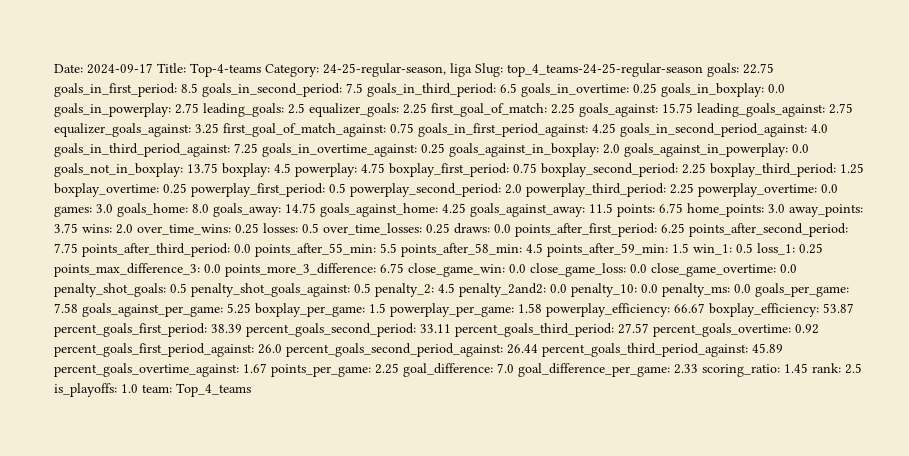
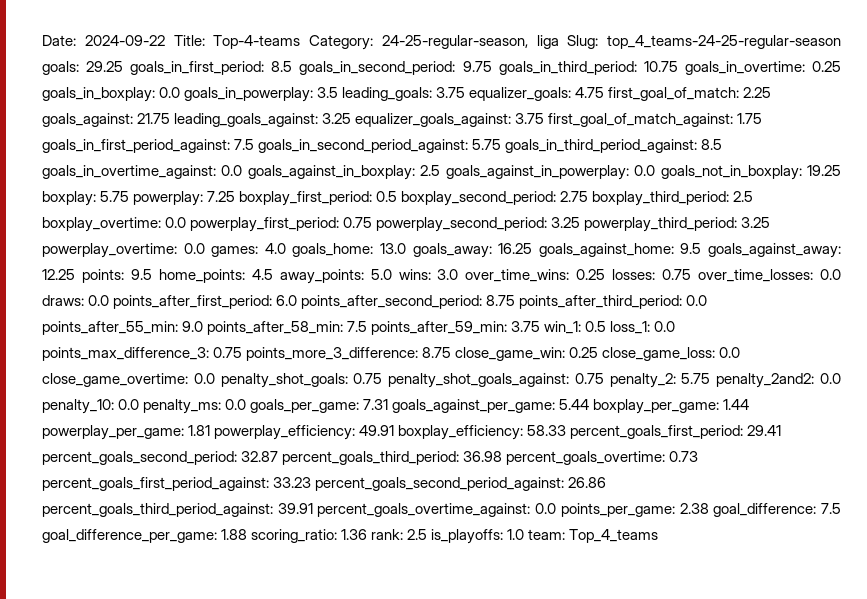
[87,63,153,74] 2024-09-17 -> [84,35,165,46] 2024-09-22
[743,63,774,74] 22.75 -> [86,61,124,72] 29.25
[346,83,517,97] 7.5 goals_in_third_period: 6.5 -> [462,61,678,75] 9.75 goals_in_third_period: 10.75
[175,103,853,117] [54,123,828,137] [54,143,809,157] [54,163,864,177] [54,183,838,197] [54,203,863,217] [54,223,848,237] [54,243,823,257] [54,263,526,277] 2.75 leading_goals: 2.5 equalizer_goals: 2.25 first_goal_of_match: 2.25 goals_against: 15.75 leading_goals_against: 2.75 equalizer_goals_against: 3.25 first_goal_of_match_against: 0.75 goals_in_first_period_against: 4.25 goals_in_second_period_against: 4.0 goals_in_third_period_against: 7.25 goals_in_overtime_against: 0.25 goals_against_in_boxplay: 2.0 goals_against_in_powerplay: 0.0 goals_not_in_boxplay: 13.75 boxplay: 4.5 powerplay: 4.75 boxplay_first_period: 0.75 boxplay_second_period: 2.25 boxplay_third_period: 1.25 boxplay_overtime: 0.25 powerplay_first_period: 0.5 powerplay_second_period: 2.0 powerplay_third_period: 2.25 powerplay_overtime: 0.0 games: 3.0 goals_home: 8.0 goals_away: 14.75 goals_against_home: 4.25 goals_against_away: 11.5 points: 6.75 home_points: 3.0 away_points: 3.75 wins: 2.0 over_time_wins: 0.25 losses: 0.5 over_time_losses: 0.25 draws: 0.0 points_after_first_period: 6.25 points_after_second_period: 7.75 points_after_third_period: 0.0 points_after_55_min: 5.5 points_after_58_min: 4.5 points_after_59_min: 1.5 win_1: 0.5 loss_1: 0.25 points_max_difference_3: 0.0 points_more_3_difference: 6.75 close_game_win: 0.0 -> [317,87,772,101] [42,113,763,127] [42,139,723,153] [42,165,842,180] [42,191,754,206] [42,217,771,232] [42,243,842,258] [42,269,842,284] [42,295,708,309] [42,321,676,335] [42,347,599,361] 3.5 leading_goals: 3.75 equalizer_goals: 4.75 first_goal_of_match: 2.25 goals_against: 21.75 leading_goals_against: 3.25 equalizer_goals_against: 3.75 first_goal_of_match_against: 1.75 goals_in_first_period_against: 7.5 goals_in_second_period_against: 5.75 goals_in_third_period_against: 8.5 goals_in_overtime_against: 0.0 goals_against_in_boxplay: 2.5 goals_against_in_powerplay: 0.0 goals_not_in_boxplay: 19.25 boxplay: 5.75 powerplay: 7.25 boxplay_first_period: 0.5 boxplay_second_period: 2.75 boxplay_third_period: 2.5 boxplay_overtime: 0.0 powerplay_first_period: 0.75 powerplay_second_period: 3.25 powerplay_third_period: 3.25 powerplay_overtime: 0.0 games: 4.0 goals_home: 13.0 goals_away: 16.25 goals_against_home: 9.5 goals_against_away: 12.25 points: 9.5 home_points: 4.5 away_points: 5.0 wins: 3.0 over_time_wins: 0.25 losses: 0.75 over_time_losses: 0.0 draws: 0.0 points_after_first_period: 6.0 points_after_second_period: 8.75 points_after_third_period: 0.0 points_after_55_min: 9.0 points_after_58_min: 7.5 points_after_59_min: 3.75 win_1: 0.5 loss_1: 0.0 points_max_difference_3: 0.75 points_more_3_difference: 8.75 close_game_win: 0.25
[170,283,455,297] 0.5 penalty_shot_goals_against: 0.5 penalty_2: 4.5 -> [353,373,711,388] 0.75 penalty_shot_goals_against: 0.75 penalty_2: 5.75
[54,303,854,317] [54,323,819,337] [54,343,783,357] [54,363,808,377] 7.58 goals_against_per_game: 5.25 boxplay_per_game: 1.5 powerplay_per_game: 1.58 powerplay_efficiency: 66.67 boxplay_efficiency: 53.87 percent_goals_first_period: 38.39 percent_goals_second_period: 33.11 percent_goals_third_period: 27.57 percent_goals_overtime: 0.92 percent_goals_first_period_against: 26.0 percent_goals_second_period_against: 26.44 percent_goals_third_period_against: 45.89 percent_goals_overtime_against: 1.67 points_per_game: 2.25 goal_difference: 7.0 goal_difference_per_game: 2.33 scoring_ratio: 1.45 -> [363,399,750,414] [42,425,782,440] [42,451,699,465] [42,477,607,491] [42,503,841,517] [42,529,368,543] 7.31 goals_against_per_game: 5.44 boxplay_per_game: 1.44 powerplay_per_game: 1.81 powerplay_efficiency: 49.91 boxplay_efficiency: 58.33 percent_goals_first_period: 29.41 percent_goals_second_period: 32.87 percent_goals_third_period: 36.98 percent_goals_overtime: 0.73 percent_goals_first_period_against: 33.23 percent_goals_second_period_against: 26.86 percent_goals_third_period_against: 39.91 percent_goals_overtime_against: 0.0 points_per_game: 2.38 goal_difference: 7.5 goal_difference_per_game: 1.88 scoring_ratio: 1.36

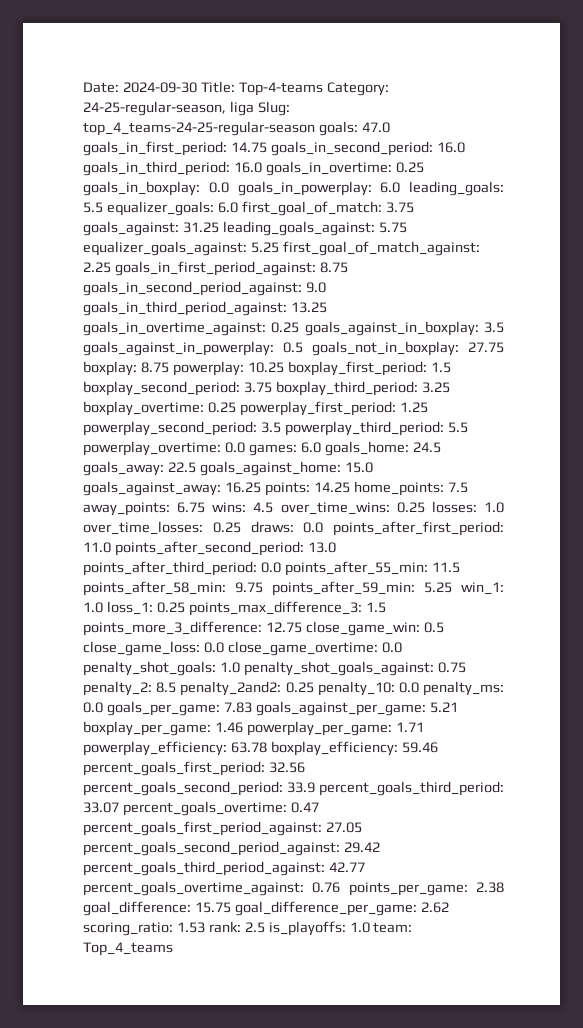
[84,35,165,46] 2024-09-22 -> [122,82,197,93] 2024-09-30
[86,61,678,75] 29.25 goals_in_first_period: 8.5 goals_in_second_period: 9.75 goals_in_third_period: 10.75 -> [361,122,390,133] [83,141,465,156] [83,161,262,176] 47.0 goals_in_first_period: 14.75 goals_in_second_period: 16.0 goals_in_third_period: 16.0
[317,87,772,101] [42,113,763,127] [42,139,723,153] [42,165,842,180] [42,191,754,206] [42,217,771,232] [42,243,842,258] [42,269,842,284] [42,295,708,309] [42,321,676,335] [42,347,599,361] 3.5 leading_goals: 3.75 equalizer_goals: 4.75 first_goal_of_match: 2.25 goals_against: 21.75 leading_goals_against: 3.25 equalizer_goals_against: 3.75 first_goal_of_match_against: 1.75 goals_in_first_period_against: 7.5 goals_in_second_period_against: 5.75 goals_in_third_period_against: 8.5 goals_in_overtime_against: 0.0 goals_against_in_boxplay: 2.5 goals_against_in_powerplay: 0.0 goals_not_in_boxplay: 19.25 boxplay: 5.75 powerplay: 7.25 boxplay_first_period: 0.5 boxplay_second_period: 2.75 boxplay_third_period: 2.5 boxplay_overtime: 0.0 powerplay_first_period: 0.75 powerplay_second_period: 3.25 powerplay_third_period: 3.25 powerplay_overtime: 0.0 games: 4.0 goals_home: 13.0 goals_away: 16.25 goals_against_home: 9.5 goals_against_away: 12.25 points: 9.5 home_points: 4.5 away_points: 5.0 wins: 3.0 over_time_wins: 0.25 losses: 0.75 over_time_losses: 0.0 draws: 0.0 points_after_first_period: 6.0 points_after_second_period: 8.75 points_after_third_period: 0.0 points_after_55_min: 9.0 points_after_58_min: 7.5 points_after_59_min: 3.75 win_1: 0.5 loss_1: 0.0 points_max_difference_3: 0.75 points_more_3_difference: 8.75 close_game_win: 0.25 -> [380,181,504,196] [83,201,414,216] [83,221,407,236] [83,241,480,256] [83,261,348,276] [83,281,326,296] [83,301,327,316] [83,321,504,336] [83,341,504,356] [83,361,451,376] [83,381,450,396] [83,401,428,416] [83,421,468,436] [83,441,441,456] [83,461,373,476] [83,481,468,496] [83,501,505,516] [83,521,504,536] [83,541,336,556] [83,561,460,576] [83,581,504,596] [83,601,386,616] [83,621,444,636] 6.0 leading_goals: 5.5 equalizer_goals: 6.0 first_goal_of_match: 3.75 goals_against: 31.25 leading_goals_against: 5.75 equalizer_goals_against: 5.25 first_goal_of_match_against: 2.25 goals_in_first_period_against: 8.75 goals_in_second_period_against: 9.0 goals_in_third_period_against: 13.25 goals_in_overtime_against: 0.25 goals_against_in_boxplay: 3.5 goals_against_in_powerplay: 0.5 goals_not_in_boxplay: 27.75 boxplay: 8.75 powerplay: 10.25 boxplay_first_period: 1.5 boxplay_second_period: 3.75 boxplay_third_period: 3.25 boxplay_overtime: 0.25 powerplay_first_period: 1.25 powerplay_second_period: 3.5 powerplay_third_period: 5.5 powerplay_overtime: 0.0 games: 6.0 goals_home: 24.5 goals_away: 22.5 goals_against_home: 15.0 goals_against_away: 16.25 points: 14.25 home_points: 7.5 away_points: 6.75 wins: 4.5 over_time_wins: 0.25 losses: 1.0 over_time_losses: 0.25 draws: 0.0 points_after_first_period: 11.0 points_after_second_period: 13.0 points_after_third_period: 0.0 points_after_55_min: 11.5 points_after_58_min: 9.75 points_after_59_min: 5.25 win_1: 1.0 loss_1: 0.25 points_max_difference_3: 1.5 points_more_3_difference: 12.75 close_game_win: 0.5
[353,373,383,384] 0.75 -> [219,662,240,673] 1.0
[681,373,842,388] 5.75 penalty_2and2: 0.0 -> [156,681,314,696] 8.5 penalty_2and2: 0.25
[363,399,750,414] [42,425,782,440] [42,451,699,465] [42,477,607,491] [42,503,841,517] [42,529,368,543] 7.31 goals_against_per_game: 5.44 boxplay_per_game: 1.44 powerplay_per_game: 1.81 powerplay_efficiency: 49.91 boxplay_efficiency: 58.33 percent_goals_first_period: 29.41 percent_goals_second_period: 32.87 percent_goals_third_period: 36.98 percent_goals_overtime: 0.73 percent_goals_first_period_against: 33.23 percent_goals_second_period_against: 26.86 percent_goals_third_period_against: 39.91 percent_goals_overtime_against: 0.0 points_per_game: 2.38 goal_difference: 7.5 goal_difference_per_game: 1.88 scoring_ratio: 1.36 -> [223,701,458,716] [83,721,424,736] [83,741,438,756] [83,761,305,776] [83,781,504,796] [83,801,319,816] [83,821,362,836] [83,841,380,856] [83,861,365,876] [83,881,504,896] [83,901,449,916] [83,922,205,936] 7.83 goals_against_per_game: 5.21 boxplay_per_game: 1.46 powerplay_per_game: 1.71 powerplay_efficiency: 63.78 boxplay_efficiency: 59.46 percent_goals_first_period: 32.56 percent_goals_second_period: 33.9 percent_goals_third_period: 33.07 percent_goals_overtime: 0.47 percent_goals_first_period_against: 27.05 percent_goals_second_period_against: 29.42 percent_goals_third_period_against: 42.77 percent_goals_overtime_against: 0.76 points_per_game: 2.38 goal_difference: 15.75 goal_difference_per_game: 2.62 scoring_ratio: 1.53

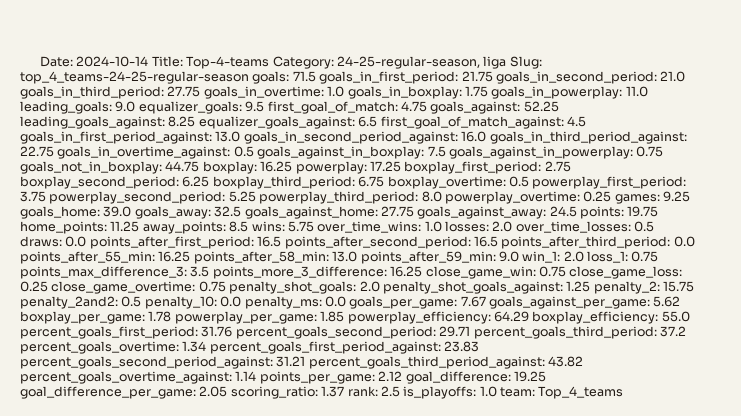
[122,82,197,93] 2024-09-30 -> [76,56,149,67] 2024-10-14
[361,122,390,133] [83,141,465,156] [83,161,424,176] [83,181,504,196] [83,201,414,216] [83,221,407,236] [83,241,480,256] [83,261,348,276] [83,281,326,296] [83,301,327,316] [83,321,504,336] [83,341,504,356] [83,361,451,376] [83,381,450,396] [83,401,428,416] [83,421,468,436] [83,441,441,456] [83,461,373,476] [83,481,468,496] [83,501,505,516] [83,521,504,536] [83,541,336,556] [83,561,460,576] [83,581,504,596] [83,601,386,616] [83,621,444,636] [83,641,402,656] [83,661,466,676] [83,681,314,696] 47.0 goals_in_first_period: 14.75 goals_in_second_period: 16.0 goals_in_third_period: 16.0 goals_in_overtime: 0.25 goals_in_boxplay: 0.0 goals_in_powerplay: 6.0 leading_goals: 5.5 equalizer_goals: 6.0 first_goal_of_match: 3.75 goals_against: 31.25 leading_goals_against: 5.75 equalizer_goals_against: 5.25 first_goal_of_match_against: 2.25 goals_in_first_period_against: 8.75 goals_in_second_period_against: 9.0 goals_in_third_period_against: 13.25 goals_in_overtime_against: 0.25 goals_against_in_boxplay: 3.5 goals_against_in_powerplay: 0.5 goals_not_in_boxplay: 27.75 boxplay: 8.75 powerplay: 10.25 boxplay_first_period: 1.5 boxplay_second_period: 3.75 boxplay_third_period: 3.25 boxplay_overtime: 0.25 powerplay_first_period: 1.25 powerplay_second_period: 3.5 powerplay_third_period: 5.5 powerplay_overtime: 0.0 games: 6.0 goals_home: 24.5 goals_away: 22.5 goals_against_home: 15.0 goals_against_away: 16.25 points: 14.25 home_points: 7.5 away_points: 6.75 wins: 4.5 over_time_wins: 0.25 losses: 1.0 over_time_losses: 0.25 draws: 0.0 points_after_first_period: 11.0 points_after_second_period: 13.0 points_after_third_period: 0.0 points_after_55_min: 11.5 points_after_58_min: 9.75 points_after_59_min: 5.25 win_1: 1.0 loss_1: 0.25 points_max_difference_3: 1.5 points_more_3_difference: 12.75 close_game_win: 0.5 close_game_loss: 0.0 close_game_overtime: 0.0 penalty_shot_goals: 1.0 penalty_shot_goals_against: 0.75 penalty_2: 8.5 penalty_2and2: 0.25 -> [292,71,686,84] [20,86,648,99] [20,101,559,114] [20,116,586,129] [20,131,687,144] [20,146,664,159] [20,161,571,174] [20,176,687,189] [20,191,690,204] [20,206,659,219] [20,221,655,234] [20,236,695,249] [20,251,659,264] [20,266,683,279] [20,281,694,294] [20,296,142,309] 71.5 goals_in_first_period: 21.75 goals_in_second_period: 21.0 goals_in_third_period: 27.75 goals_in_overtime: 1.0 goals_in_boxplay: 1.75 goals_in_powerplay: 11.0 leading_goals: 9.0 equalizer_goals: 9.5 first_goal_of_match: 4.75 goals_against: 52.25 leading_goals_against: 8.25 equalizer_goals_against: 6.5 first_goal_of_match_against: 4.5 goals_in_first_period_against: 13.0 goals_in_second_period_against: 16.0 goals_in_third_period_against: 22.75 goals_in_overtime_against: 0.5 goals_against_in_boxplay: 7.5 goals_against_in_powerplay: 0.75 goals_not_in_boxplay: 44.75 boxplay: 16.25 powerplay: 17.25 boxplay_first_period: 2.75 boxplay_second_period: 6.25 boxplay_third_period: 6.75 boxplay_overtime: 0.5 powerplay_first_period: 3.75 powerplay_second_period: 5.25 powerplay_third_period: 8.0 powerplay_overtime: 0.25 games: 9.25 goals_home: 39.0 goals_away: 32.5 goals_against_home: 27.75 goals_against_away: 24.5 points: 19.75 home_points: 11.25 away_points: 8.5 wins: 5.75 over_time_wins: 1.0 losses: 2.0 over_time_losses: 0.5 draws: 0.0 points_after_first_period: 16.5 points_after_second_period: 16.5 points_after_third_period: 0.0 points_after_55_min: 16.25 points_after_58_min: 13.0 points_after_59_min: 9.0 win_1: 2.0 loss_1: 0.75 points_max_difference_3: 3.5 points_more_3_difference: 16.25 close_game_win: 0.75 close_game_loss: 0.25 close_game_overtime: 0.75 penalty_shot_goals: 2.0 penalty_shot_goals_against: 1.25 penalty_2: 15.75 penalty_2and2: 0.5
[223,701,458,716] [83,721,424,736] [83,741,438,756] [83,761,305,776] [83,781,504,796] [83,801,319,816] [83,821,362,836] [83,841,380,856] [83,861,365,876] [83,881,504,896] [83,901,449,916] [83,922,205,936] 7.83 goals_against_per_game: 5.21 boxplay_per_game: 1.46 powerplay_per_game: 1.71 powerplay_efficiency: 63.78 boxplay_efficiency: 59.46 percent_goals_first_period: 32.56 percent_goals_second_period: 33.9 percent_goals_third_period: 33.07 percent_goals_overtime: 0.47 percent_goals_first_period_against: 27.05 percent_goals_second_period_against: 29.42 percent_goals_third_period_against: 42.77 percent_goals_overtime_against: 0.76 points_per_game: 2.38 goal_difference: 15.75 goal_difference_per_game: 2.62 scoring_ratio: 1.53 -> [460,296,681,309] [20,311,690,324] [20,326,686,339] [20,341,480,354] [20,356,584,369] [20,371,546,384] [20,386,345,399] 7.67 goals_against_per_game: 5.62 boxplay_per_game: 1.78 powerplay_per_game: 1.85 powerplay_efficiency: 64.29 boxplay_efficiency: 55.0 percent_goals_first_period: 31.76 percent_goals_second_period: 29.71 percent_goals_third_period: 37.2 percent_goals_overtime: 1.34 percent_goals_first_period_against: 23.83 percent_goals_second_period_against: 31.21 percent_goals_third_period_against: 43.82 percent_goals_overtime_against: 1.14 points_per_game: 2.12 goal_difference: 19.25 goal_difference_per_game: 2.05 scoring_ratio: 1.37

